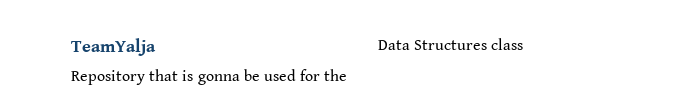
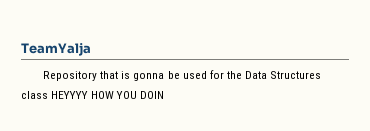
(524, 44) none -> [51,91,165,99] HEYYYY HOW YOU DOIN

